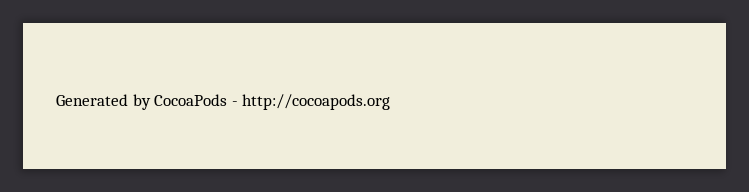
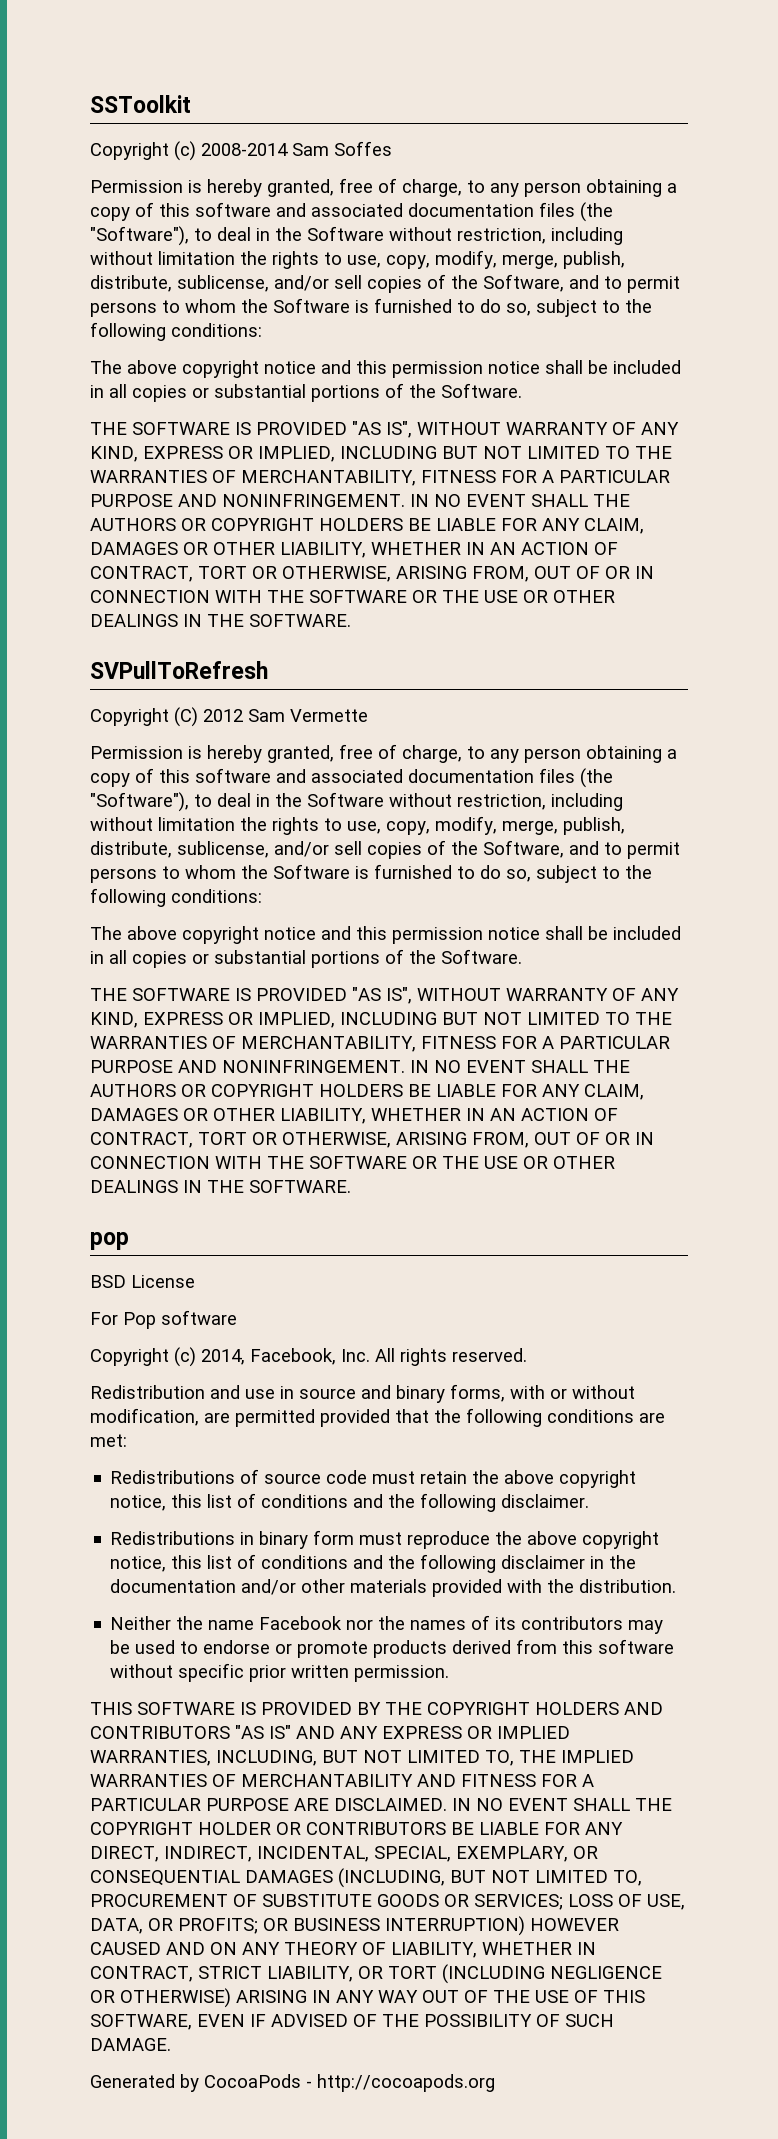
(56, 100) none -> [90,95,191,113] [90,141,392,161] [90,178,677,197] [90,202,613,222] [90,226,623,246] [90,250,625,269] [90,274,680,293] [90,298,652,317] [90,322,262,341] [90,360,681,378] [90,383,522,402] [90,421,679,438] [90,446,672,462] [90,470,670,486] [90,494,630,507] [90,518,644,534] [90,542,618,558] [90,566,654,582] [90,590,615,603] [90,614,351,627] [90,661,268,679] [90,707,368,727] [90,744,677,763] [90,768,613,788] [90,792,623,812] [90,816,625,835] [90,840,680,859] [90,864,652,883] [90,888,262,907] [90,926,681,944] [90,949,522,968] [90,987,679,1004] [90,1012,672,1028] [90,1036,670,1052] [90,1060,630,1073] [90,1084,644,1100] [90,1108,618,1124] [90,1132,654,1148] [90,1156,615,1169] [90,1180,351,1193] [90,1232,129,1250] [90,1275,195,1288] [90,1310,237,1329] [90,1347,527,1367] [90,1384,635,1403] [90,1408,665,1427] [90,1434,127,1447] [110,1469,637,1488] [110,1493,590,1512] [110,1530,660,1549] [110,1554,637,1573] [110,1579,677,1597] [110,1615,664,1634] [110,1639,675,1658] [110,1663,450,1682] [90,1702,663,1715] [90,1725,570,1739] [90,1750,634,1766] [90,1774,594,1787] [90,1798,672,1811] [90,1822,623,1835] [90,1846,598,1862] [90,1868,642,1888] [90,1894,685,1910] [90,1916,619,1936] [90,1942,596,1958] [90,1964,662,1984] [90,1988,645,2008] [90,2014,614,2030] [90,2038,171,2051] SSToolkit // Copyright (c) 2008-2014 Sam Soffes // Permission is hereby granted, free of charge, to any person obtaining a copy of this software and associated documentation files (the "Software"), to deal in the Software without restriction, including without limitation the rights to use, copy, modify, merge, publish, distribute, sublicense, and/or sell copies of the Software, and to permit persons to whom the Software is furnished to do so, subject to the following conditions: // The above copyright notice and this permission notice shall be included in all copies or substantial portions of the Software. // THE SOFTWARE IS PROVIDED "AS IS", WITHOUT WARRANTY OF ANY KIND, EXPRESS OR IMPLIED, INCLUDING BUT NOT LIMITED TO THE WARRANTIES OF MERCHANTABILITY, FITNESS FOR A PARTICULAR PURPOSE AND NONINFRINGEMENT. IN NO EVENT SHALL THE AUTHORS OR COPYRIGHT HOLDERS BE LIABLE FOR ANY CLAIM, DAMAGES OR OTHER LIABILITY, WHETHER IN AN ACTION OF CONTRACT, TORT OR OTHERWISE, ARISING FROM, OUT OF OR IN CONNECTION WITH THE SOFTWARE OR THE USE OR OTHER DEALINGS IN THE SOFTWARE. // SVPullToRefresh // Copyright (C) 2012 Sam Vermette // Permission is hereby granted, free of charge, to any person obtaining a copy of this software and associated documentation files (the "Software"), to deal in the Software without restriction, including without limitation the rights to use, copy, modify, merge, publish, distribute, sublicense, and/or sell copies of the Software, and to permit persons to whom the Software is furnished to do so, subject to the following conditions: // The above copyright notice and this permission notice shall be included in all copies or substantial portions of the Software. // THE SOFTWARE IS PROVIDED "AS IS", WITHOUT WARRANTY OF ANY KIND, EXPRESS OR IMPLIED, INCLUDING BUT NOT LIMITED TO THE WARRANTIES OF MERCHANTABILITY, FITNESS FOR A PARTICULAR PURPOSE AND NONINFRINGEMENT. IN NO EVENT SHALL THE AUTHORS OR COPYRIGHT HOLDERS BE LIABLE FOR ANY CLAIM, DAMAGES OR OTHER LIABILITY, WHETHER IN AN ACTION OF CONTRACT, TORT OR OTHERWISE, ARISING FROM, OUT OF OR IN CONNECTION WITH THE SOFTWARE OR THE USE OR OTHER DEALINGS IN THE SOFTWARE. // pop // BSD License // For Pop software // Copyright (c) 2014, Facebook, Inc. All rights reserved. // Redistribution and use in source and binary forms, with or without modification, are permitted provided that the following conditions are met: // Redistributions of source code must retain the above copyright notice, this list of conditions and the following disclaimer. // Redistributions in binary form must reproduce the above copyright notice, this list of conditions and the following disclaimer in the documentation and/or other materials provided with the distribution. // Neither the name Facebook nor the names of its contributors may be used to endorse or promote products derived from this software without specific prior written permission. // THIS SOFTWARE IS PROVIDED BY THE COPYRIGHT HOLDERS AND CONTRIBUTORS "AS IS" AND ANY EXPRESS OR IMPLIED WARRANTIES, INCLUDING, BUT NOT LIMITED TO, THE IMPLIED WARRANTIES OF MERCHANTABILITY AND FITNESS FOR A PARTICULAR PURPOSE ARE DISCLAIMED. IN NO EVENT SHALL THE COPYRIGHT HOLDER OR CONTRIBUTORS BE LIABLE FOR ANY DIRECT, INDIRECT, INCIDENTAL, SPECIAL, EXEMPLARY, OR CONSEQUENTIAL DAMAGES (INCLUDING, BUT NOT LIMITED TO, PROCUREMENT OF SUBSTITUTE GOODS OR SERVICES; LOSS OF USE, DATA, OR PROFITS; OR BUSINESS INTERRUPTION) HOWEVER CAUSED AND ON ANY THEORY OF LIABILITY, WHETHER IN CONTRACT, STRICT LIABILITY, OR TORT (INCLUDING NEGLIGENCE OR OTHERWISE) ARISING IN ANY WAY OUT OF THE USE OF THIS SOFTWARE, EVEN IF ADVISED OF THE POSSIBILITY OF SUCH DAMAGE. //

